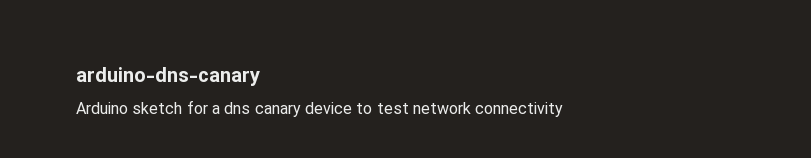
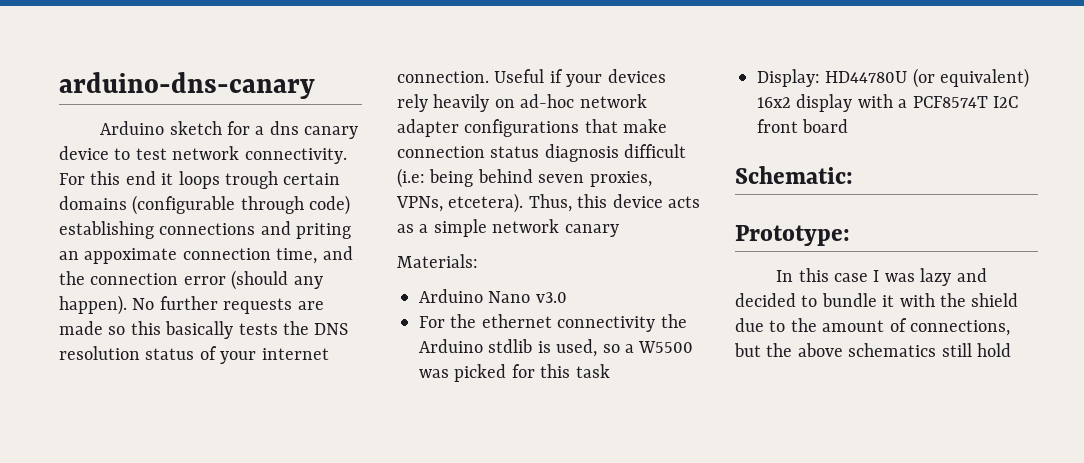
[475,102,564,117] connectivity -> [244,148,347,164] [59,171,341,189] [59,195,351,215] [59,221,352,239] [59,246,353,264] [59,270,323,290] [59,295,324,315] [59,321,349,339] [59,346,329,364] [397,69,666,87] [397,94,647,112] [397,119,668,137] [397,144,687,162] [397,168,652,188] [396,193,700,213] [397,219,619,237] [397,254,478,268] [419,289,567,303] [419,314,687,332] [419,339,694,357] [419,364,610,382] [757,68,1030,88] [757,94,1018,112] [757,119,849,133] [735,166,853,184] [735,225,850,246] [776,268,987,286] [735,293,1019,307] [735,318,1010,336] [734,343,1011,357] connectivity. For this end it loops trough certain domains (configurable through code) establishing connections and priting an appoximate connection time, and the connection error (should any happen). No further requests are made so this basically tests the DNS resolution status of your internet connection. Useful if your devices rely heavily on ad-hoc network adapter configurations that make connection status diagnosis difficult (i.e: being behind seven proxies, VPNs, etcetera). Thus, this device acts as a simple network canary // Materials: // Arduino Nano v3.0 // For the ethernet connectivity the Arduino stdlib is used, so a W5500 was picked for this task // Display: HD44780U (or equivalent) 16x2 display with a PCF8574T I2C front board // Schematic: // Prototype: // In this case I was lazy and decided to bundle it with the shield due to the amount of connections, but the above schematics still hold

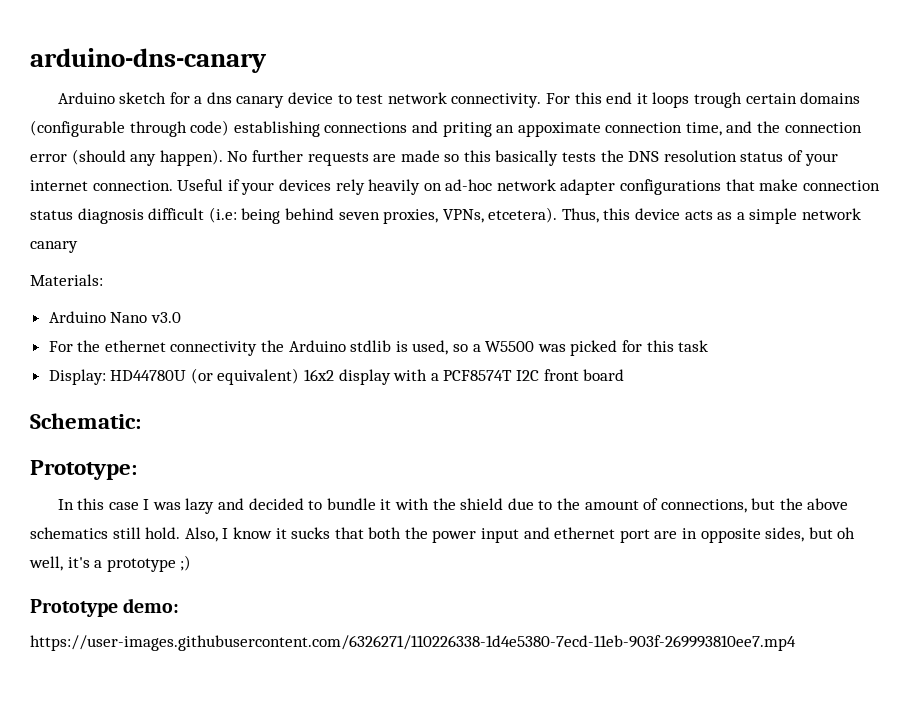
[977,343,1011,357] hold -> [145,527,856,543] [29,555,192,572] [30,598,180,617] [30,635,796,651] hold. Also, I know it sucks that both the power input and ethernet port are in opposite sides, but oh well, it's a prototype ;) // Prototype demo: // https://user-images.githubusercontent.com/6326271/110226338-1d4e5380-7ecd-11eb-903f-269993810ee7.mp4

